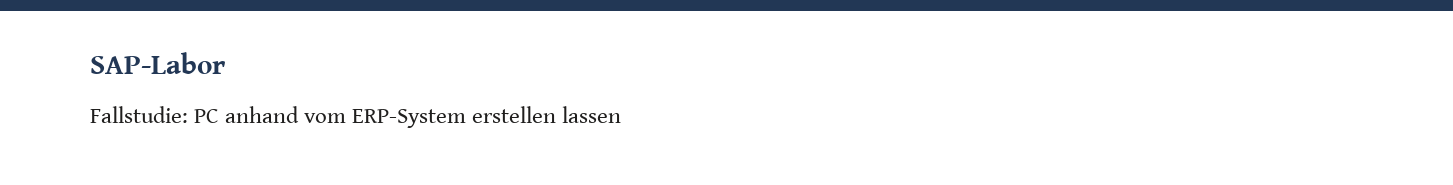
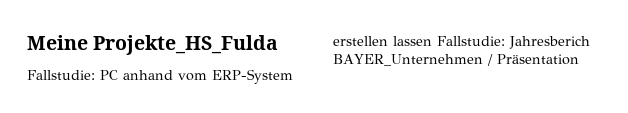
[90,52,225,74] SAP-Labor -> [27,35,279,55] Meine Projekte_HS_Fulda
(622, 114) none -> [437,36,590,49] [333,54,579,66] Fallstudie: Jahresberich BAYER_Unternehmen / Präsentation

